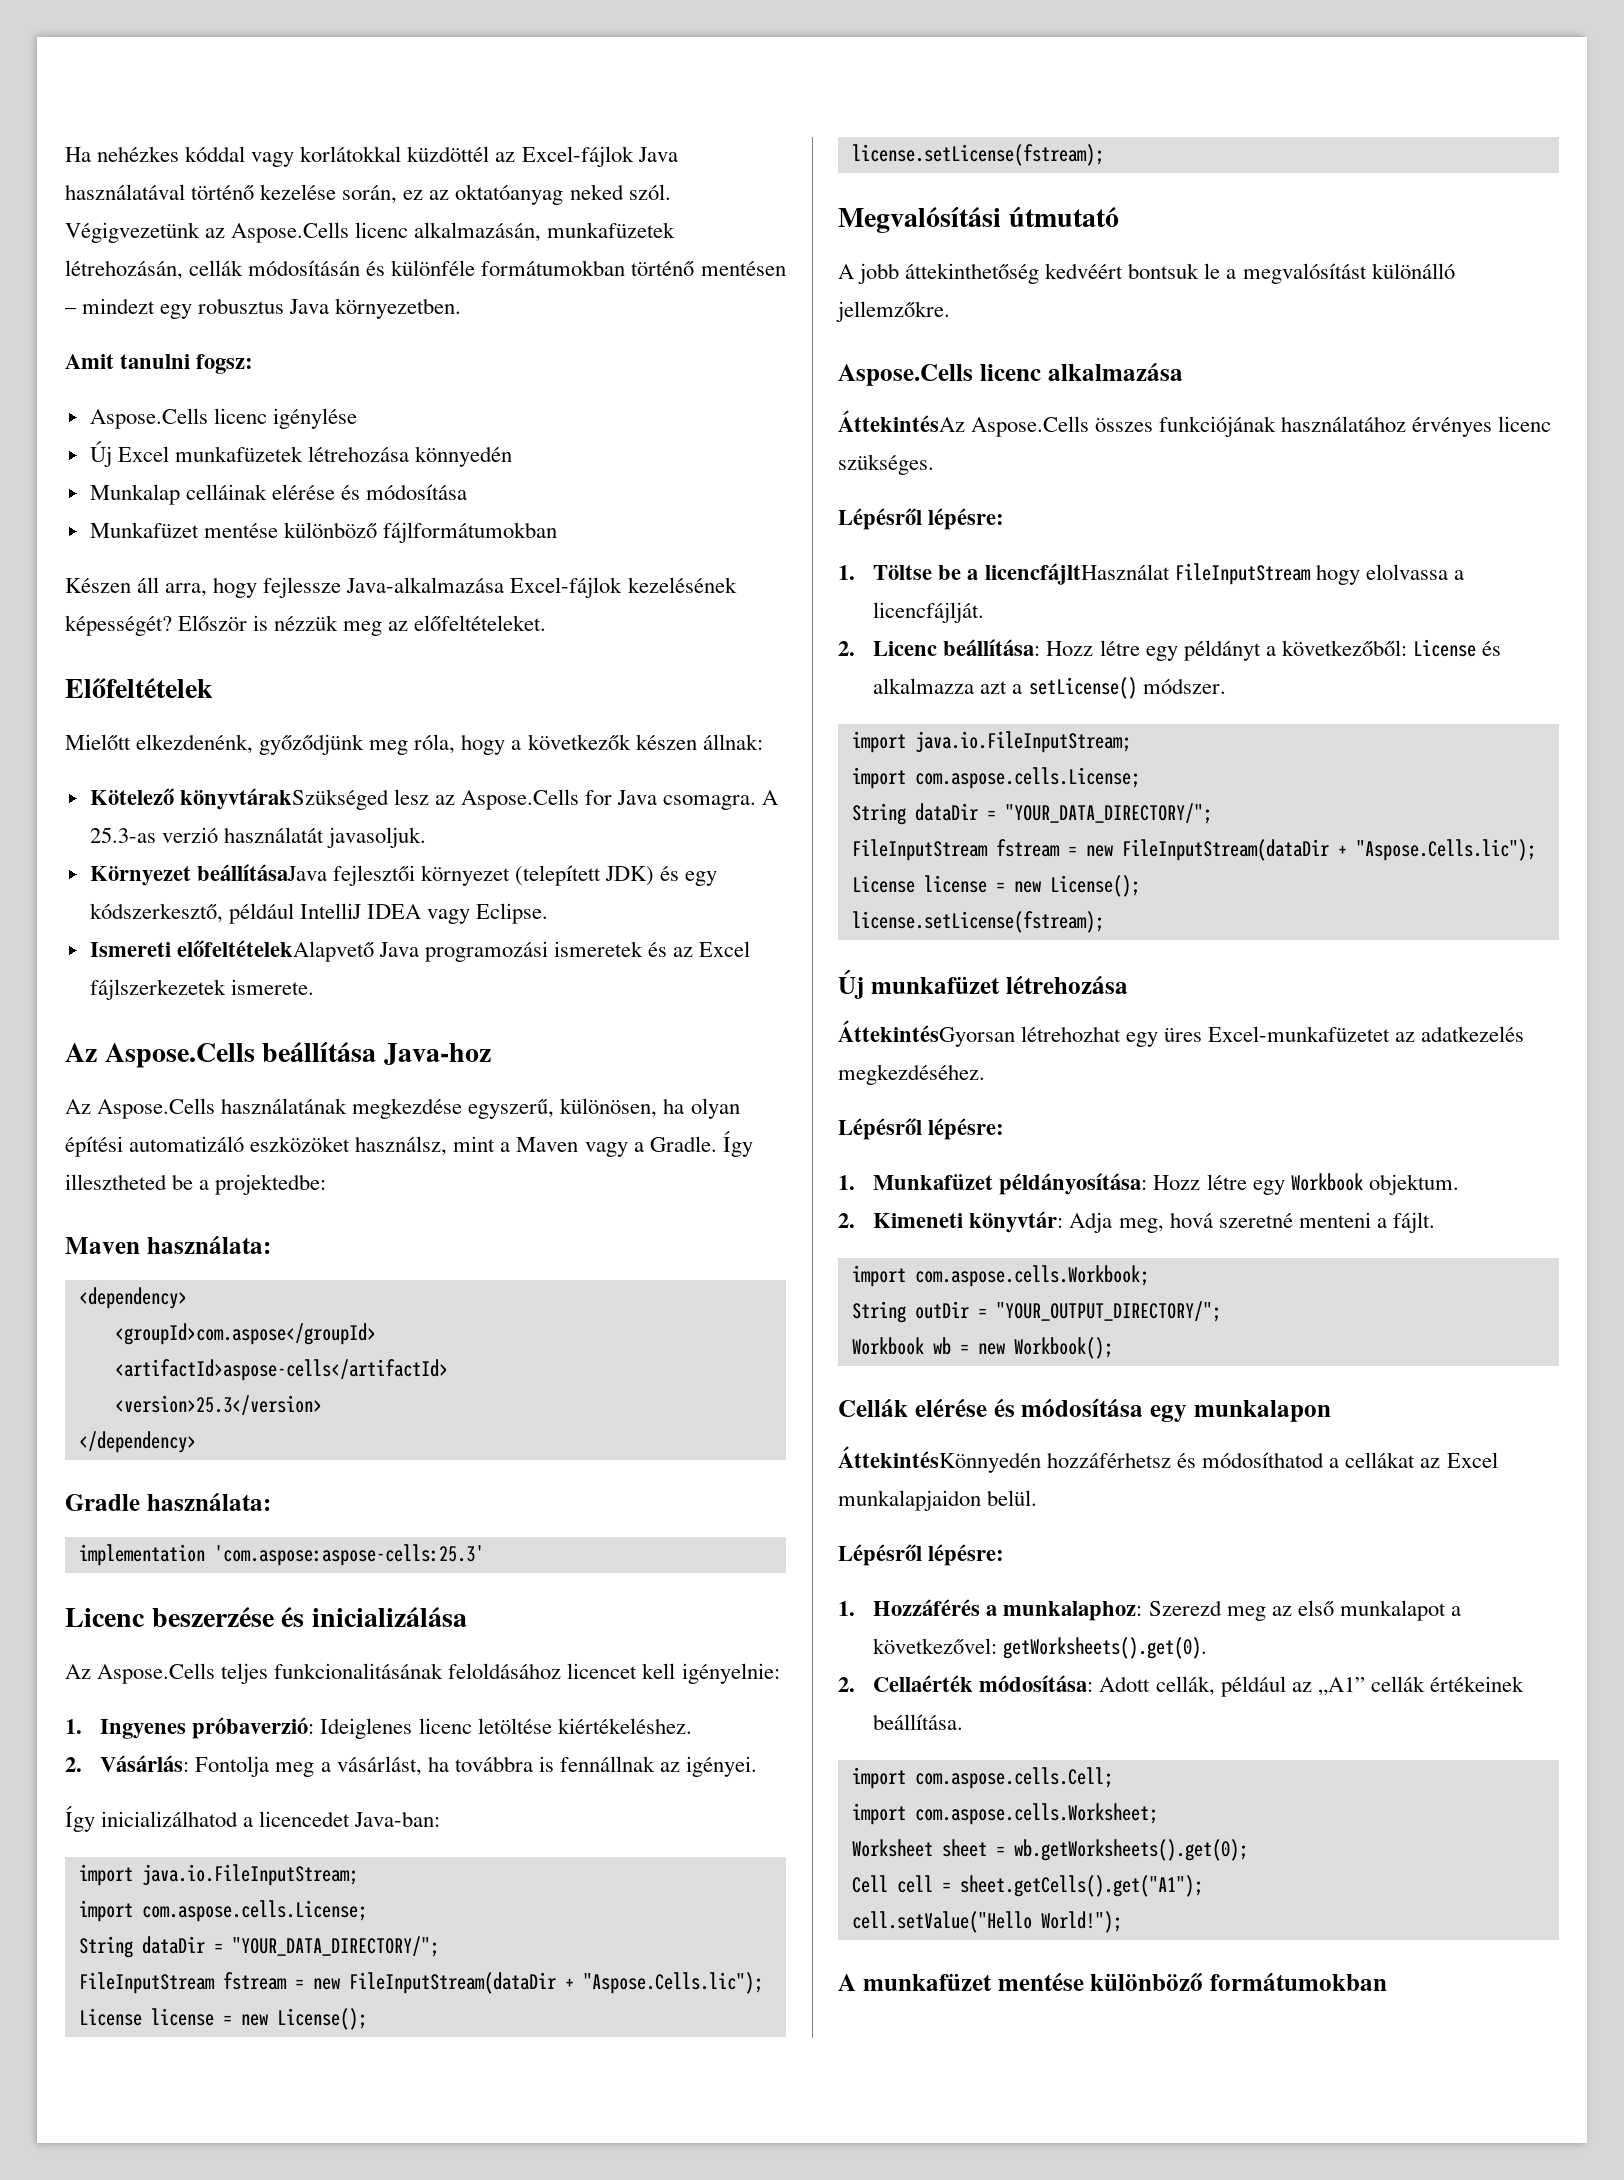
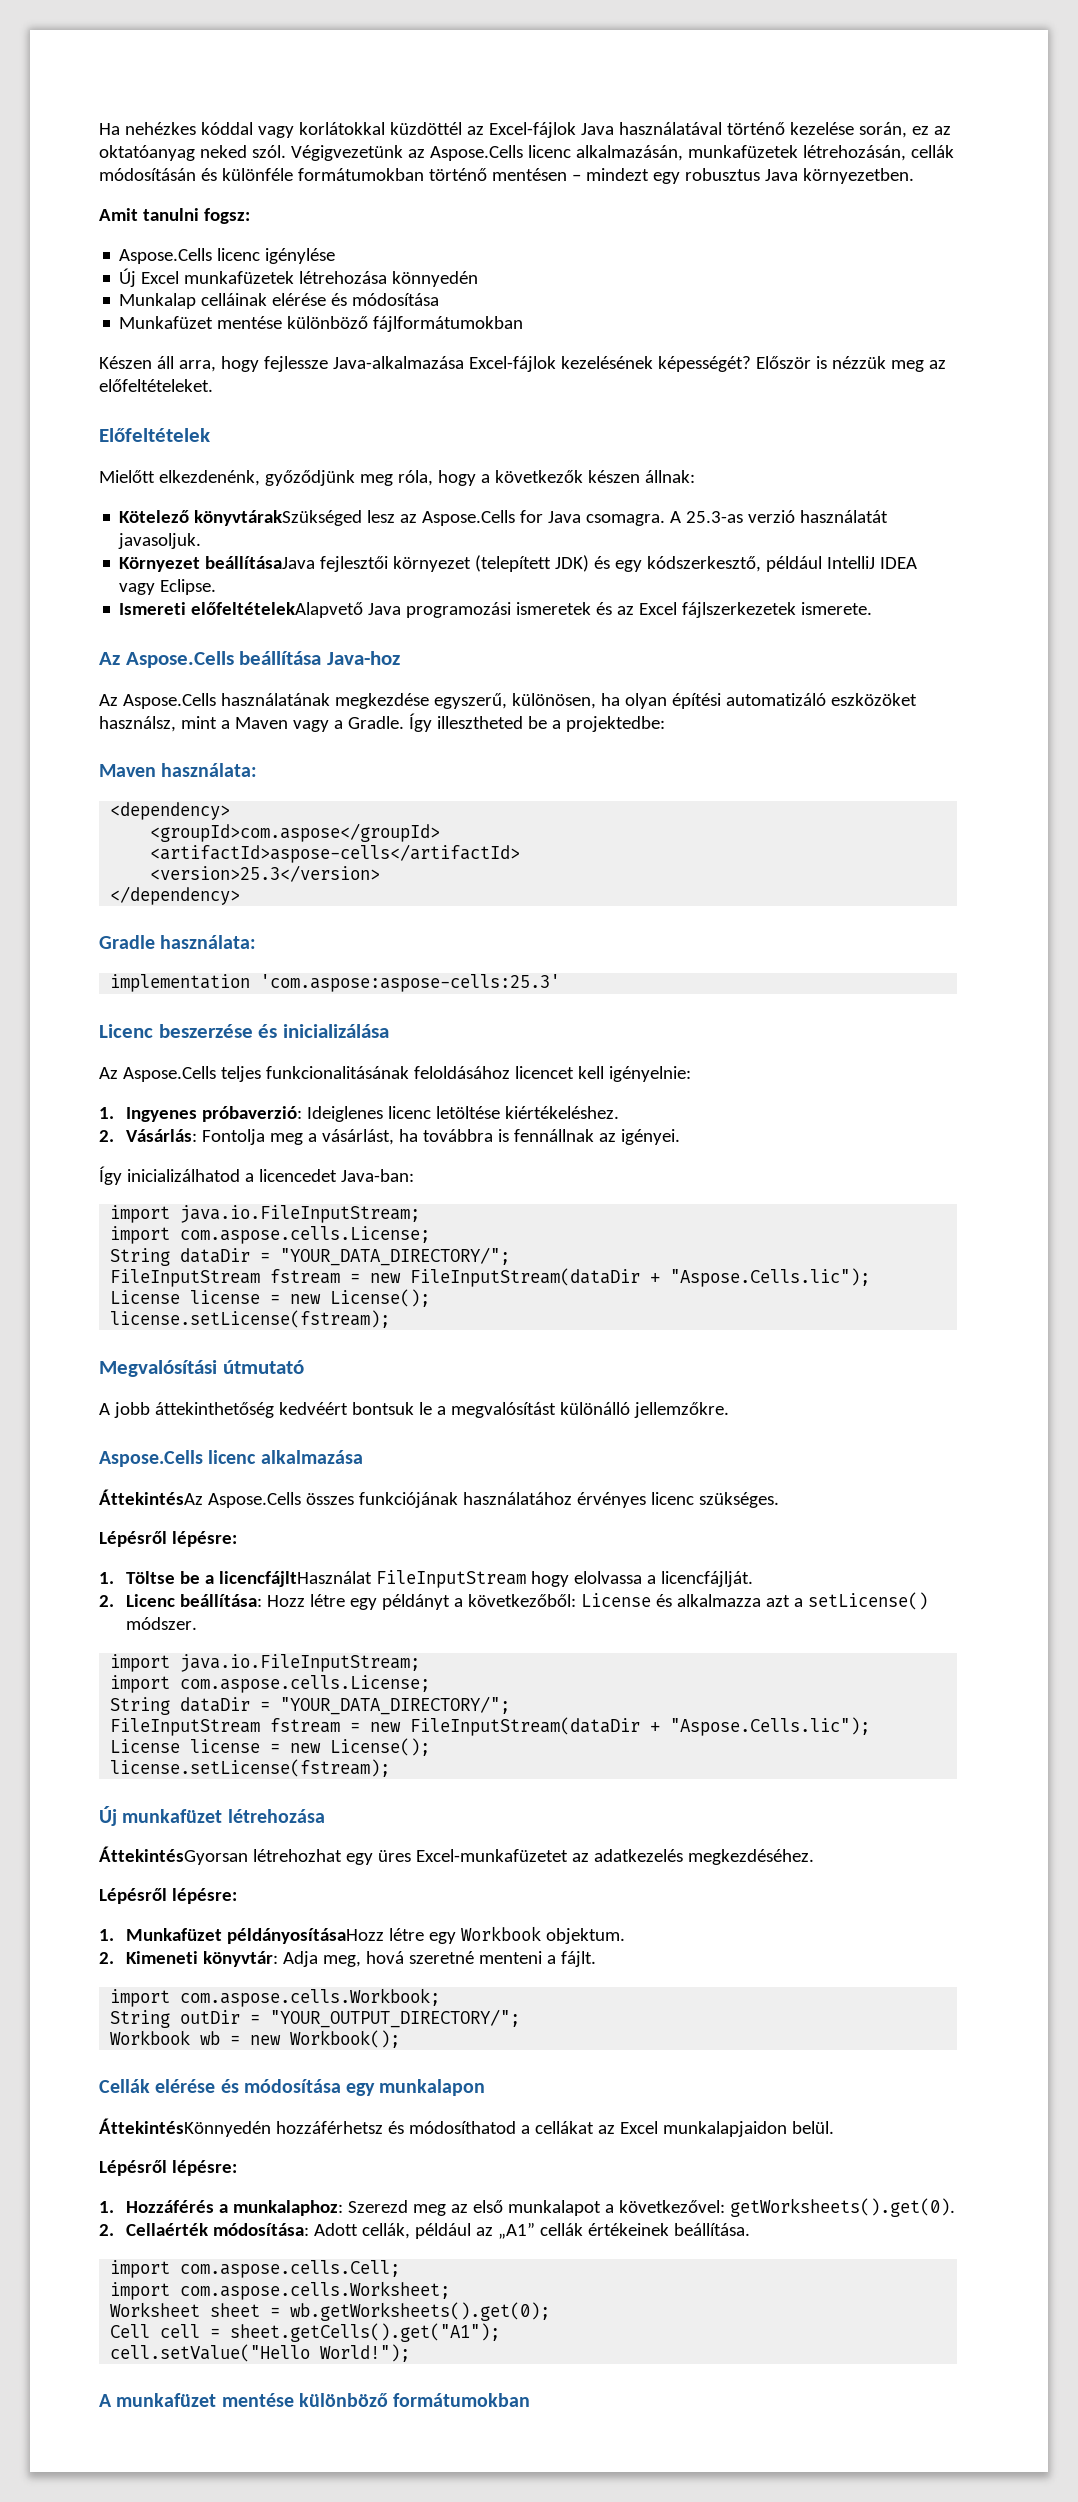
[999,1173,1201,1195] példányosítása: Hozz -> [227,1928,385,1944] példányosításaHozz

